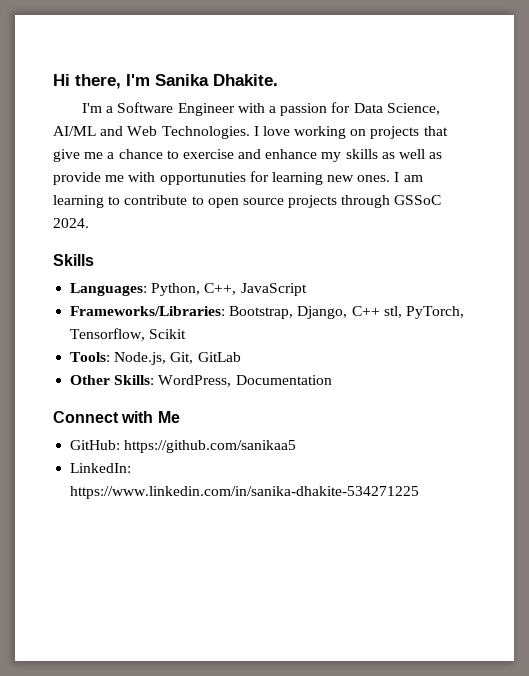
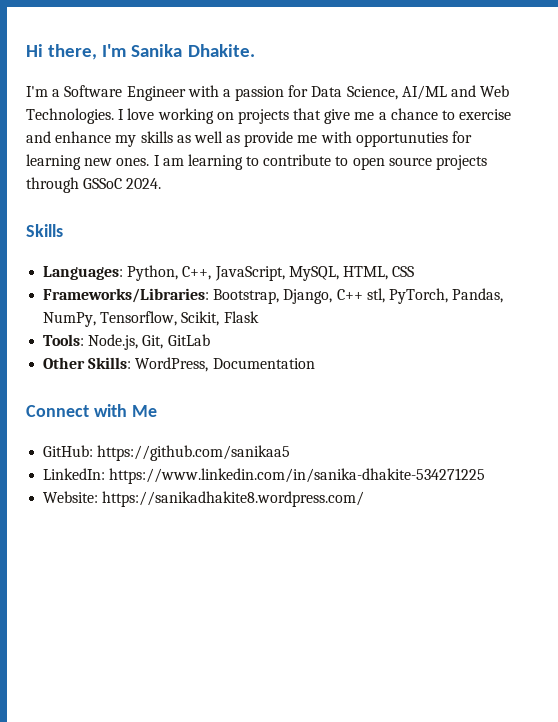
[240,283,307,296] JavaScript -> [214,266,415,281] JavaScript, MySQL, HTML, CSS
[70,328,187,341] Tensorflow, Scikit -> [452,288,504,303] [43,311,259,327] Pandas, NumPy, Tensorflow, Scikit, Flask
(420, 492) none -> [43,491,365,507] // Website: https://sanikadhakite8.wordpress.com/

